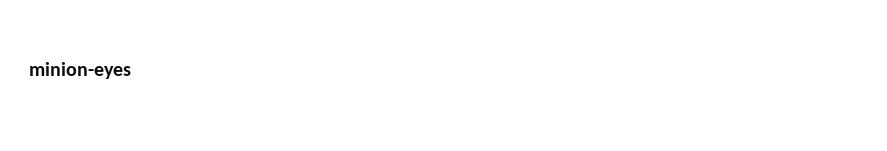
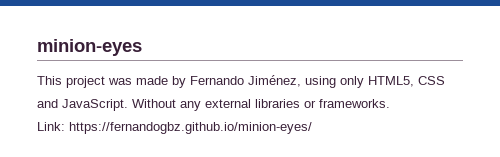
(131, 70) none -> [37,75,445,88] [37,99,390,111] [37,122,312,134] // This project was made by Fernando Jiménez, using only HTML5, CSS and JavaScript. Without any external libraries or frameworks. // Link: https://fernandogbz.github.io/minion-eyes/

